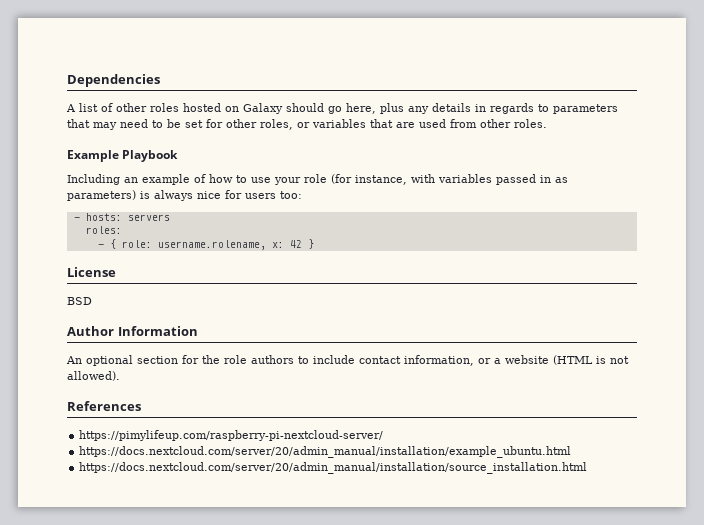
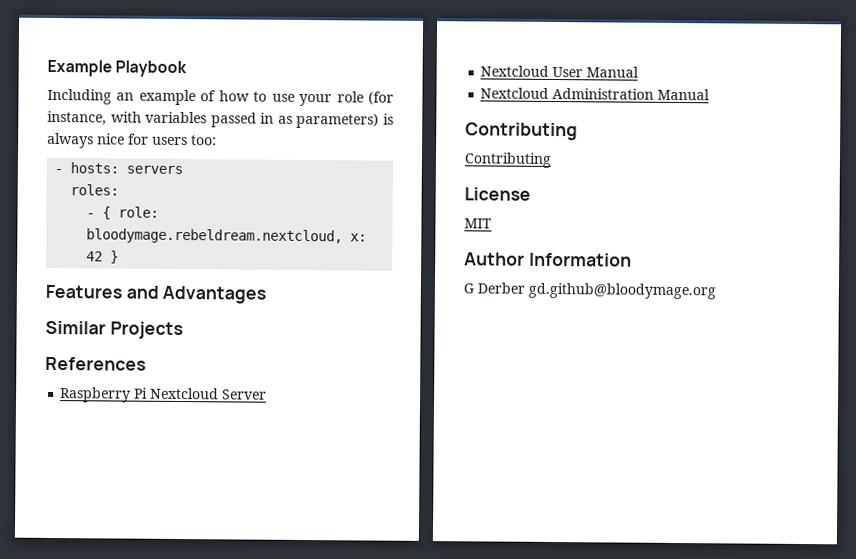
[67,74,160,87] [66,103,618,114] [67,119,547,130] Dependencies // A list of other roles hosted on Galaxy should go here, plus any details in regards to parameters that may need to be set for other roles, or variables that are used from other roles. // -> (47, 68) none
[157,240,266,250] username.rolename, -> [86,228,344,245] bloodymage.rebeldream.nextcloud,
(314, 244) none -> [45,284,267,304] [45,320,183,340] [45,356,146,371] [60,387,268,403] [480,65,640,78] [480,87,711,101] [465,122,578,141] [464,152,552,168] // Features and Advantages // Similar Projects // References // Raspberry Pi Nextcloud Server // Nextcloud User Manual // Nextcloud Administration Manual // Contributing // Contributing
[67,297,92,305] BSD -> [464,218,492,229] MIT
[66,355,629,366] [67,371,120,381] [67,401,141,411] [79,430,384,441] [79,446,572,458] [79,462,588,474] An optional section for the role authors to include contact information, or a website (HTML is not allowed). // References // https://pimylifeup.com/raspberry-pi-nextcloud-server/ // https://docs.nextcloud.com/server/20/admin_manual/installation/example_ubuntu.html // https://docs.nextcloud.com/server/20/admin_manual/installation/source_installation.html -> [463,282,716,300] G Derber gd.github@bloodymage.org

